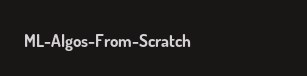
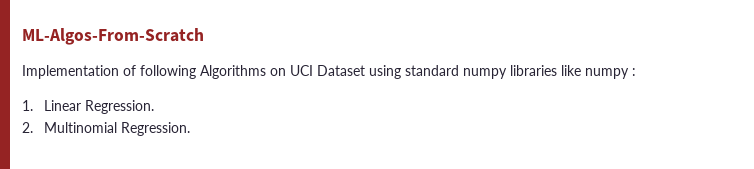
(191, 42) none -> [22,65,636,79] [22,100,155,114] [22,122,191,136] // Implementation of following Algorithms on UCI Dataset using standard numpy libraries like numpy : // 1. Linear Regression. // 2. Multinomial Regression.

